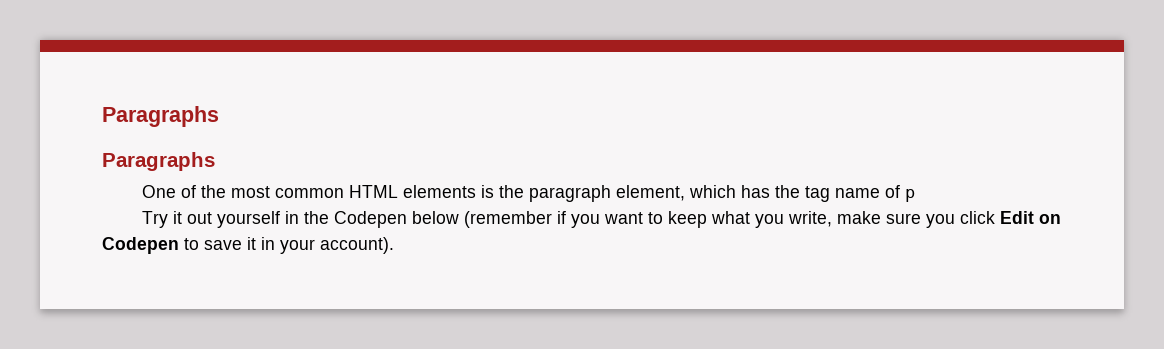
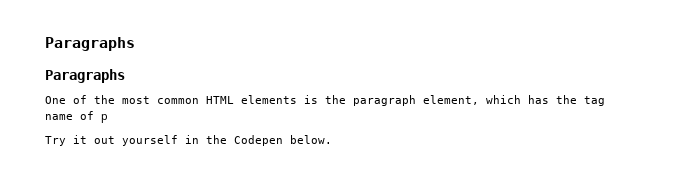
[411,211,1061,228] [102,237,394,254] below (remember if you want to keep what you write, make sure you click Edit on Codepen to save it in your account). -> [290,135,332,144] below.

